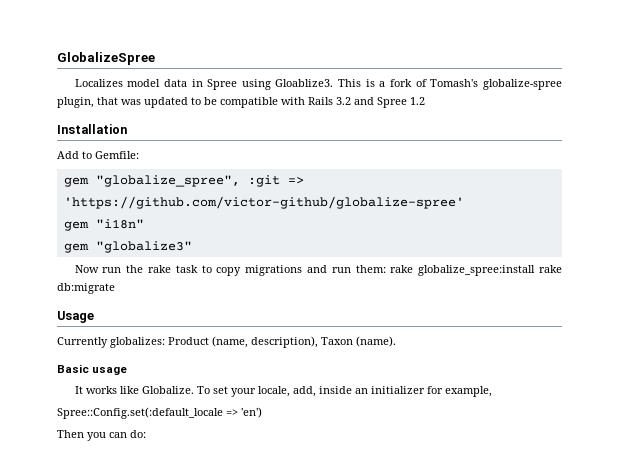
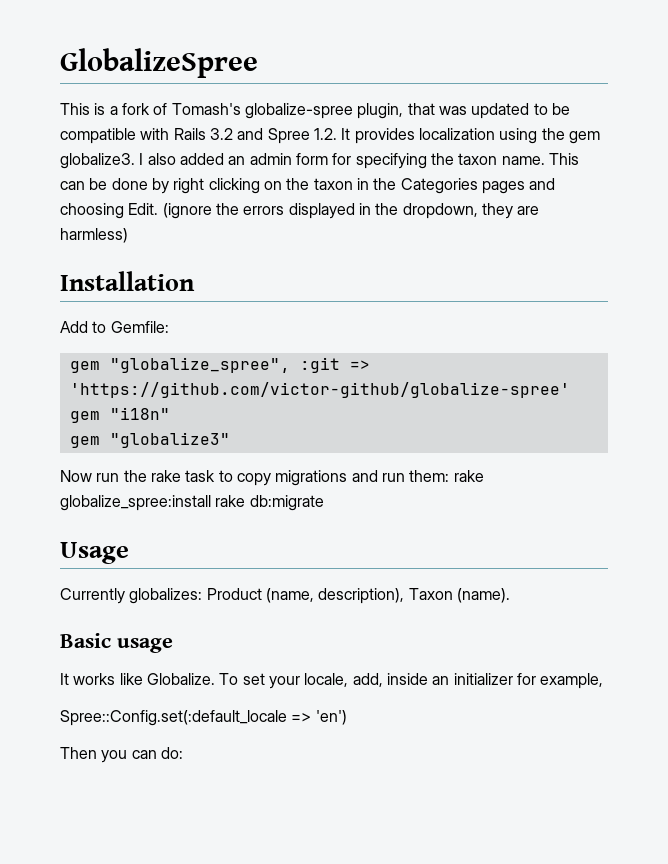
[74,79,334,90] Localizes model data in Spree using Gloablize3. -> (258, 63) none
[410,97,425,105] 1.2 -> [313,128,600,144] [60,153,579,169] [60,178,556,194] [60,203,540,219] [60,228,128,243] 1.2. It provides localization using the gem globalize3. I also added an admin form for specifying the taxon name. This can be done by right clicking on the taxon in the Categories pages and choosing Edit. (ignore the errors displayed in the dropdown, they are harmless)

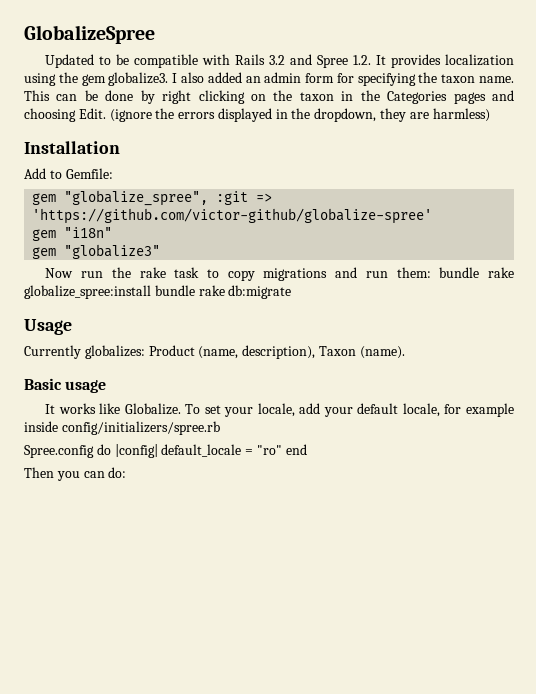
[60,103,530,119] This is a fork of Tomash's globalize-spree plugin, that was updated -> [45,54,95,68] Updated
(450, 476) none -> [439,267,480,278] bundle
(211, 503) none -> [154,285,195,296] bundle
[352,673,604,689] [60,710,347,726] add, inside an initializer for example, // Spree::Config.set(:default_locale => 'en') -> [299,403,515,417] [24,421,220,435] [24,444,307,458] add your default locale, for example inside config/initializers/spree.rb // Spree.config do |config| default_locale = "ro" end

